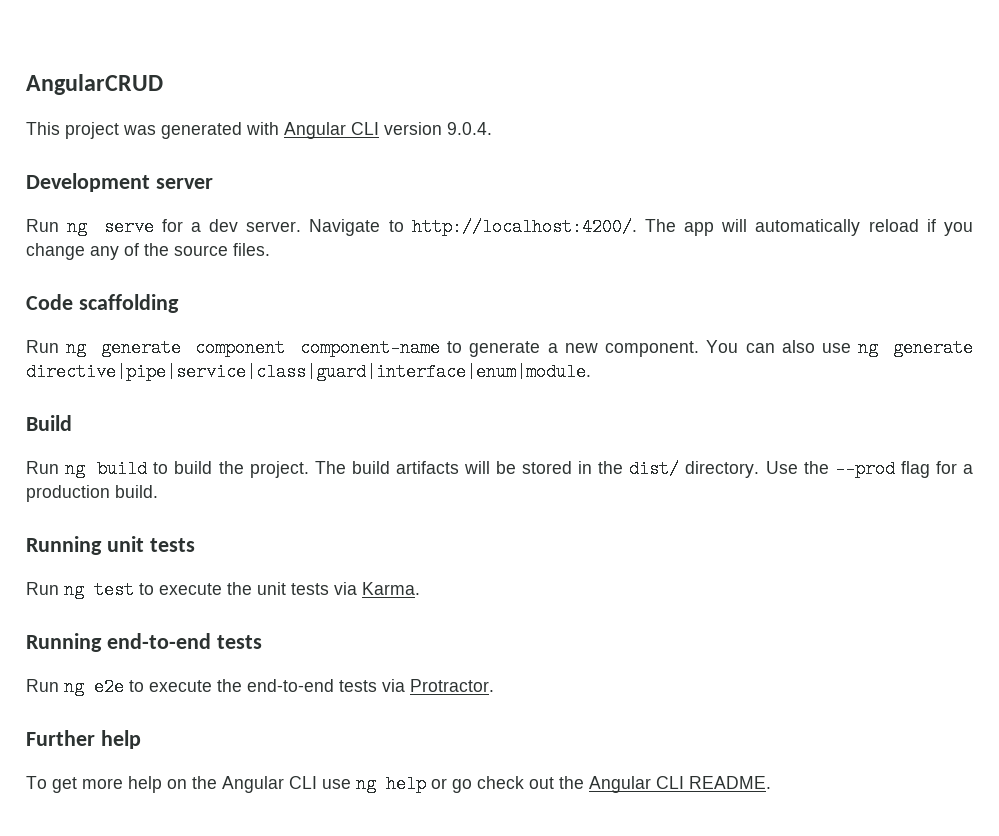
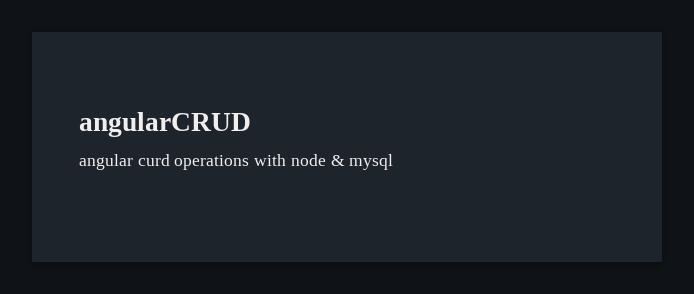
[26,74,163,95] [26,122,492,139] [26,173,213,192] [26,218,973,236] [26,243,270,260] [26,294,179,313] [26,339,974,357] [26,363,591,381] [26,415,72,431] [26,460,973,478] [26,485,158,502] [26,536,195,555] [26,581,420,599] [26,633,262,652] [26,678,494,696] [26,730,141,749] [26,775,771,793] AngularCRUD // This project was generated with Angular CLI version 9.0.4. // Development server // Run ng serve for a dev server. Navigate to http://localhost:4200/. The app will automatically reload if you change any of the source files. // Code scaffolding // Run ng generate component component-name to generate a new component. You can also use ng generate directive|pipe|service|class|guard|interface|enum|module. // Build // Run ng build to build the project. The build artifacts will be stored in the dist/ directory. Use the --prod flag for a production build. // Running unit tests // Run ng test to execute the unit tests via Karma. // Running end-to-end tests // Run ng e2e to execute the end-to-end tests via Protractor. // Further help // To get more help on the Angular CLI use ng help or go check out the Angular CLI README. -> [79,112,251,137] [79,154,394,170] angularCRUD // angular curd operations with node & mysql

